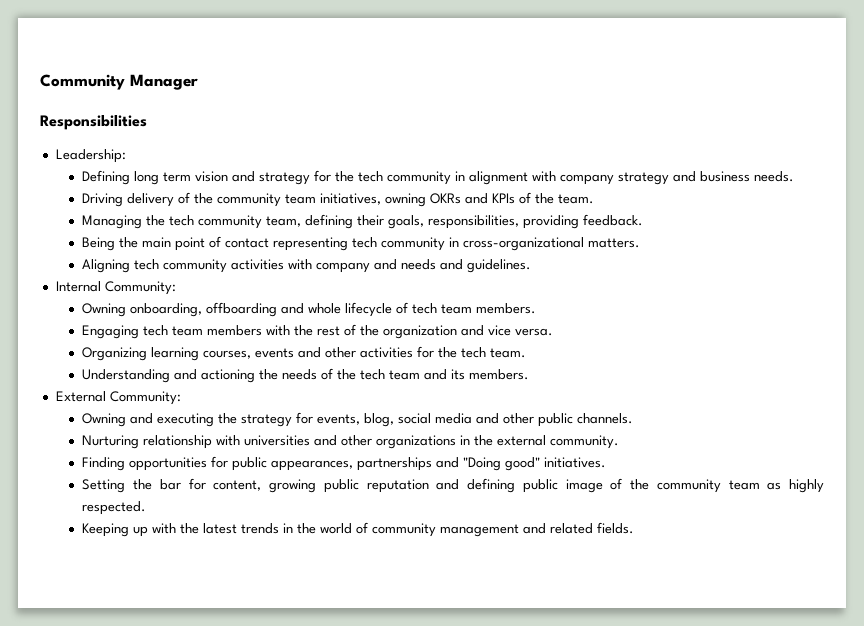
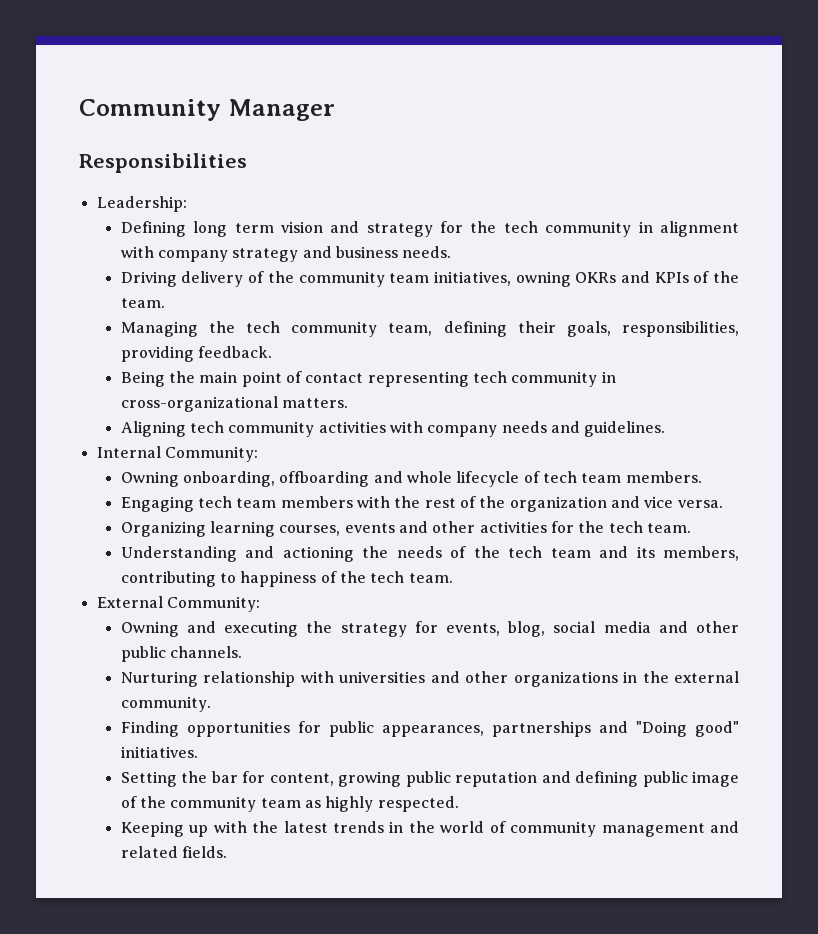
[374,259,398,270] and -> (498, 431) none
[469,369,530,380] members. -> [663,546,740,561] [120,571,453,587] members, contributing to happiness of the tech team.

